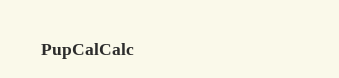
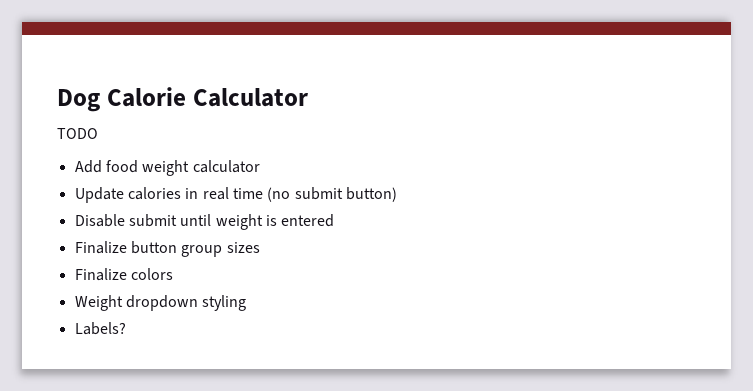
[41,43,134,59] PupCalCalc -> [57,87,308,112] [57,128,98,139] [74,160,260,176] [74,187,397,203] [74,214,335,230] [74,241,260,257] [74,268,173,281] [74,295,247,311] [74,322,126,335] Dog Calorie Calculator // TODO // Add food weight calculator // Update calories in real time (no submit button) // Disable submit until weight is entered // Finalize button group sizes // Finalize colors // Weight dropdown styling // Labels?

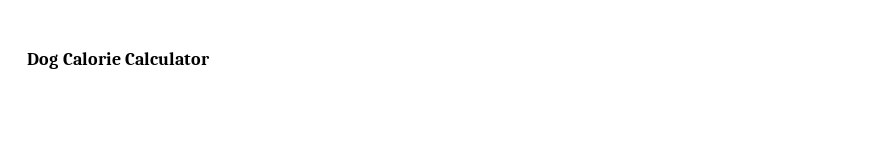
[57,128,98,139] [74,160,260,176] [74,187,397,203] [74,214,335,230] [74,241,260,257] [74,268,173,281] [74,295,247,311] [74,322,126,335] // TODO // Add food weight calculator // Update calories in real time (no submit button) // Disable submit until weight is entered // Finalize button group sizes // Finalize colors // Weight dropdown styling // Labels? -> (211, 58) none

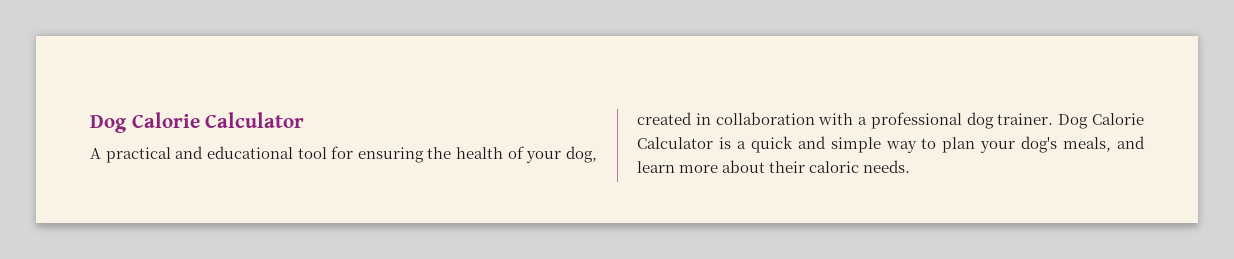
[27,52,211,69] Dog Calorie Calculator -> [90,112,305,133] [90,146,597,163] [637,112,1144,129] [637,136,1145,153] [637,160,911,173] Dog Calorie Calculator // A practical and educational tool for ensuring the health of your dog, created in collaboration with a professional dog trainer. Dog Calorie Calculator is a quick and simple way to plan your dog's meals, and learn more about their caloric needs.

